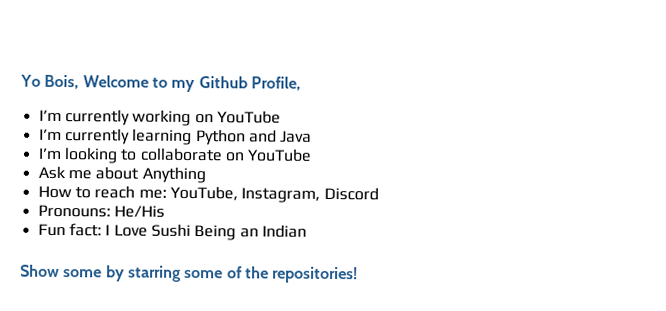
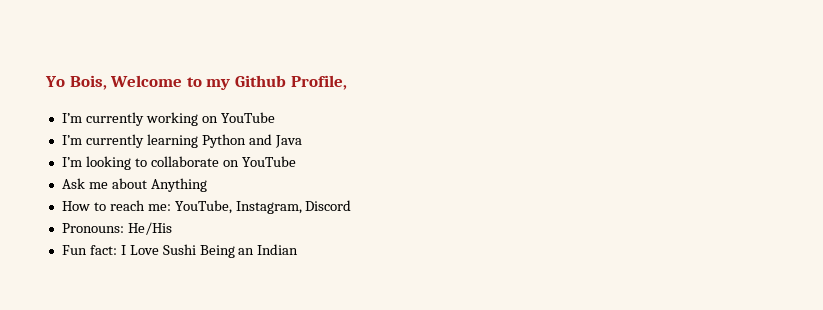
[20,264,359,284] // Show some by starring some of the repositories! -> (299, 249) none

